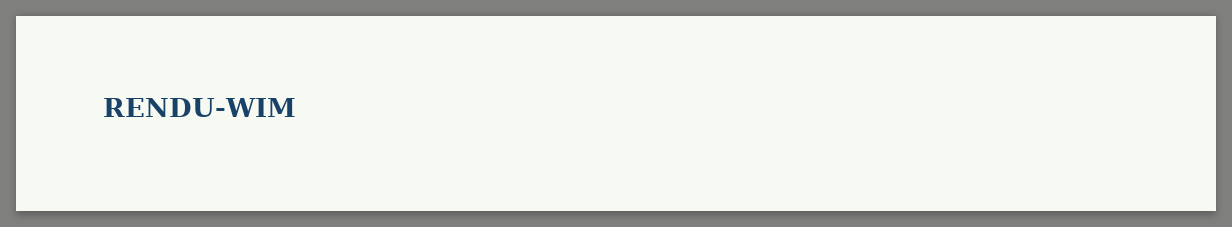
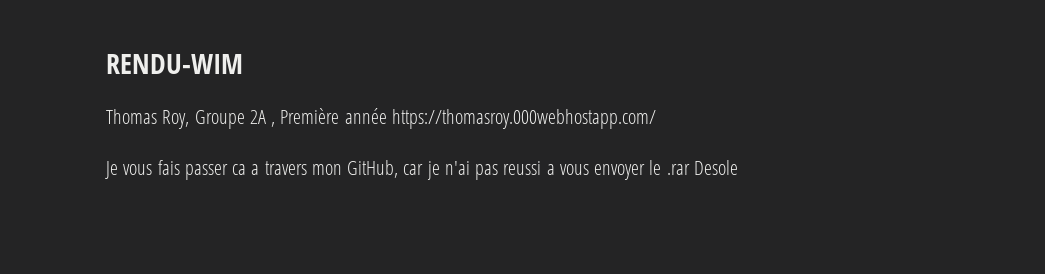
(296, 107) none -> [106,108,656,129] [105,160,739,180] // Thomas Roy, Groupe 2A , Première année https://thomasroy.000webhostapp.com/ // Je vous fais passer ca a travers mon GitHub, car je n'ai pas reussi a vous envoyer le .rar Desole

